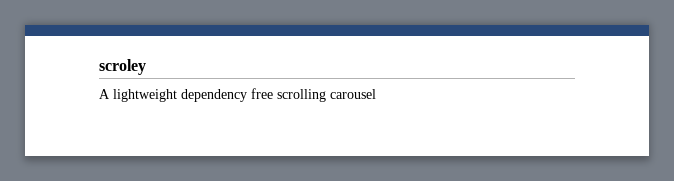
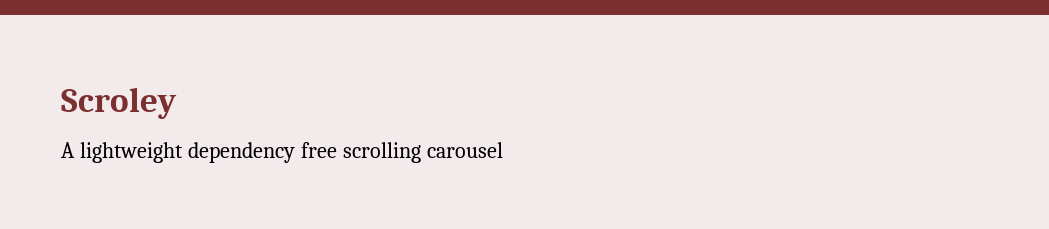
[99,59,146,75] scroley -> [61,87,177,119] Scroley

